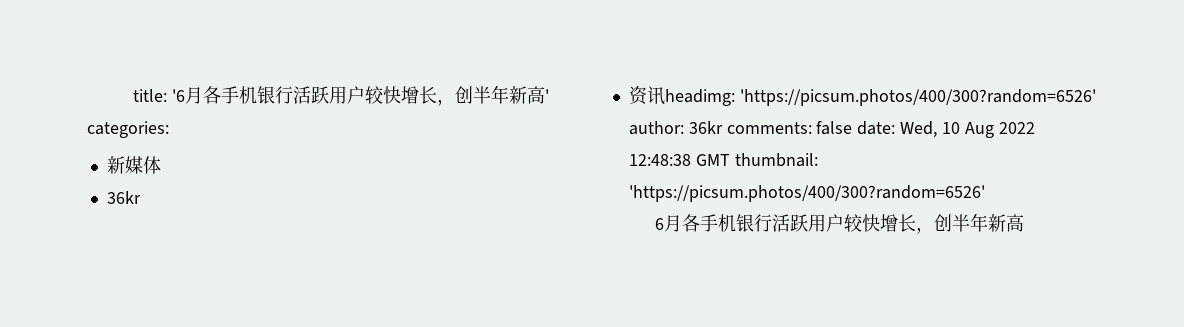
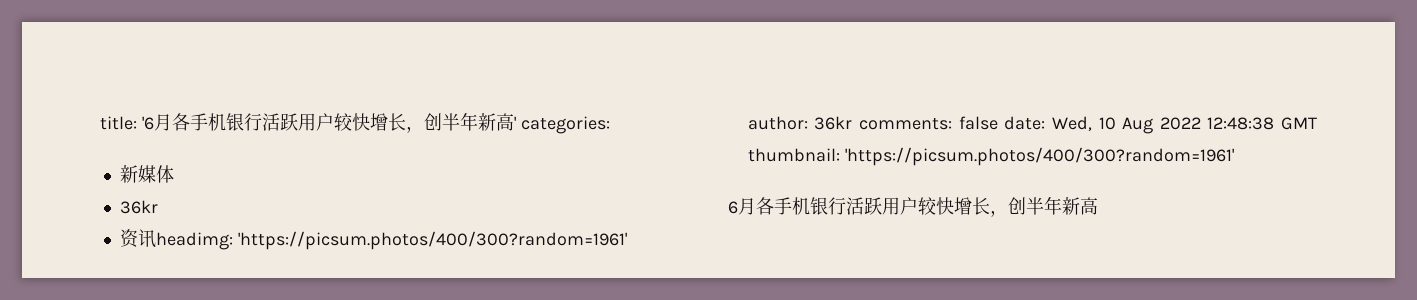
[739,89,1096,106] 'https://picsum.photos/400/300?random=6526' -> [237,231,627,250] 'https://picsum.photos/400/300?random=1961'
[628,185,985,202] 'https://picsum.photos/400/300?random=6526' -> [844,147,1234,166] 'https://picsum.photos/400/300?random=1961'

